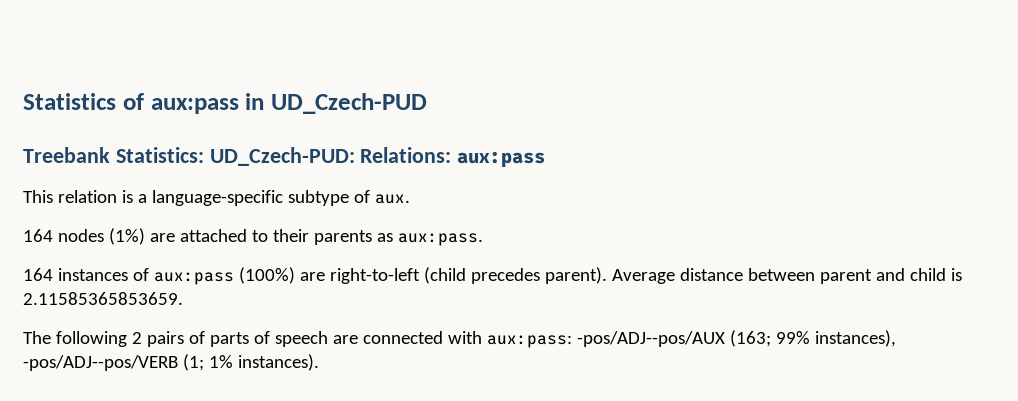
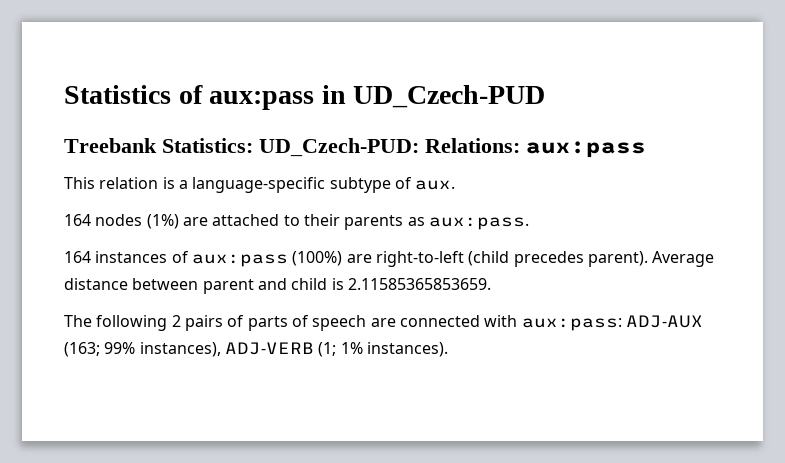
[576,331,725,347] -pos/ADJ--pos/AUX -> [625,315,703,328] ADJ-AUX
[23,355,178,371] -pos/ADJ--pos/VERB -> [224,342,314,355] ADJ-VERB

